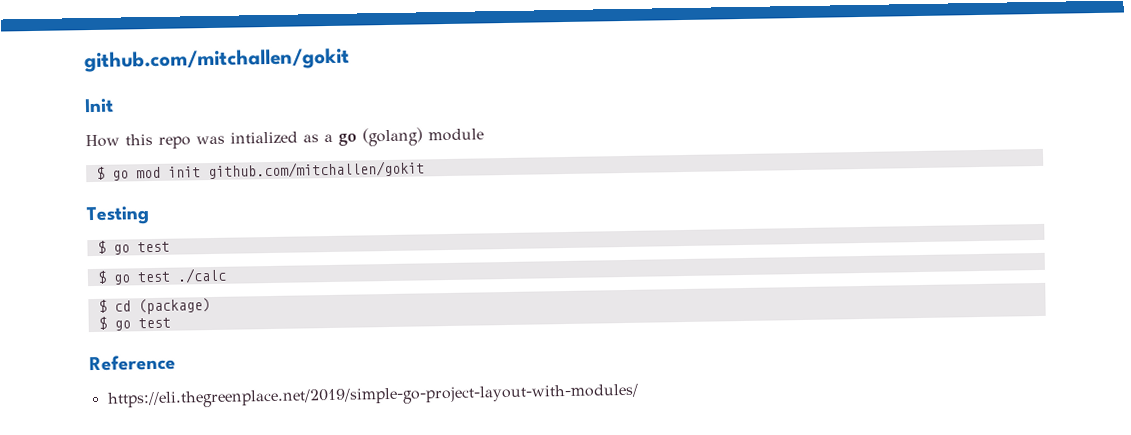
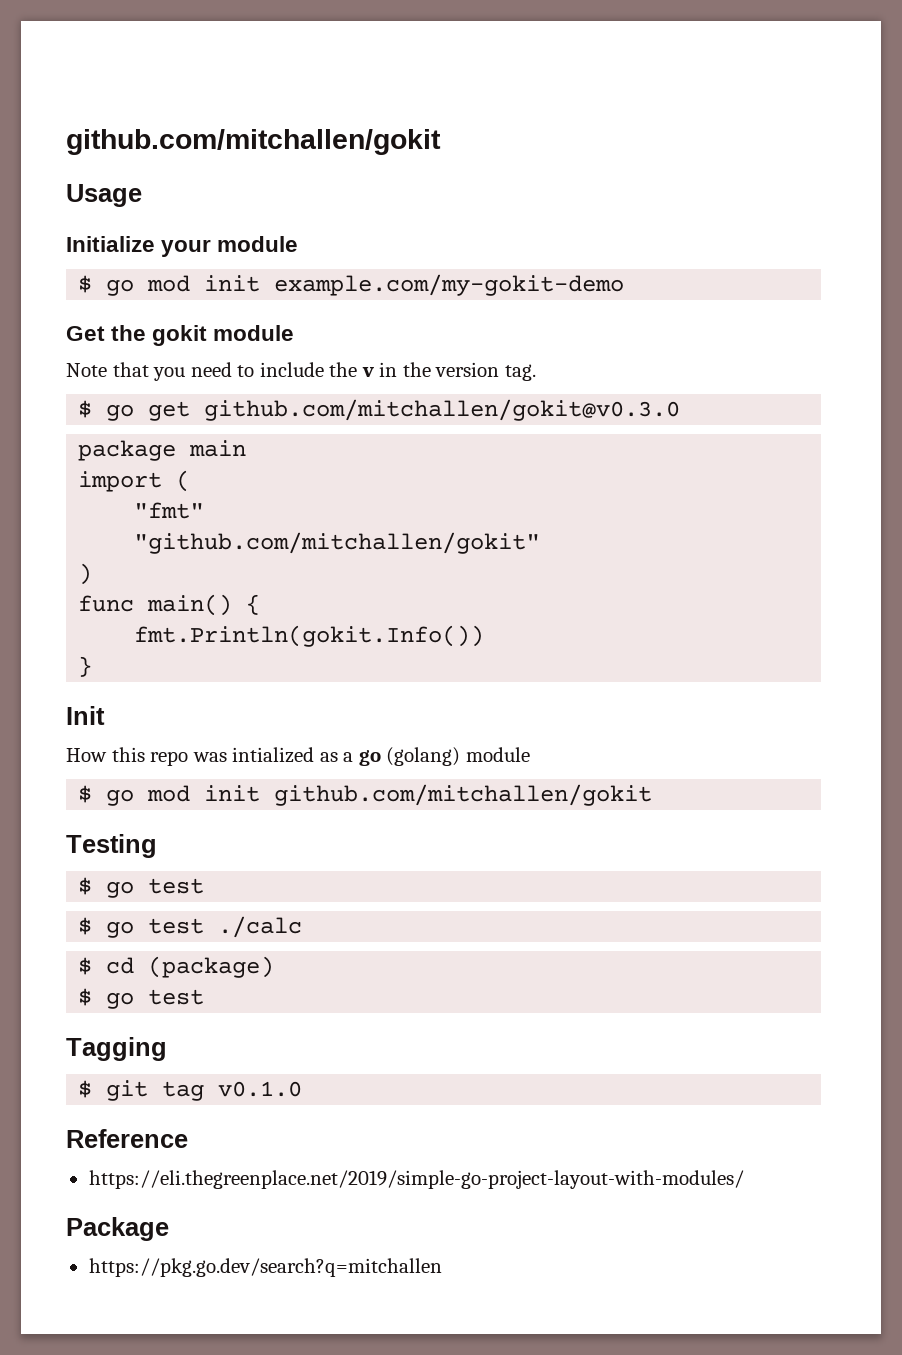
[84,47,350,73] github.com/mitchallen/gokit -> [66,129,441,155] [66,184,142,207] [66,236,299,257] [78,274,625,296] [66,325,295,346] [66,362,536,381] [78,399,681,421] [78,440,247,461] [78,470,191,492] [134,502,205,519] [134,532,541,554] [78,563,93,585] [78,594,261,616] [134,625,485,647] [78,656,93,677] github.com/mitchallen/gokit // Usage // Initialize your module // $ go mod init example.com/my-gokit-demo // Get the gokit module // Note that you need to include the v in the version tag. // $ go get github.com/mitchallen/gokit@v0.3.0 // package main // import ( // "fmt" // "github.com/mitchallen/gokit" // ) // func main() { // fmt.Println(gokit.Info()) // }
(171, 323) none -> [66,1037,167,1061] [78,1080,303,1101] // Tagging // $ git tag v0.1.0
(639, 396) none -> [66,1217,169,1241] [88,1258,442,1277] // Package // https://pkg.go.dev/search?q=mitchallen

